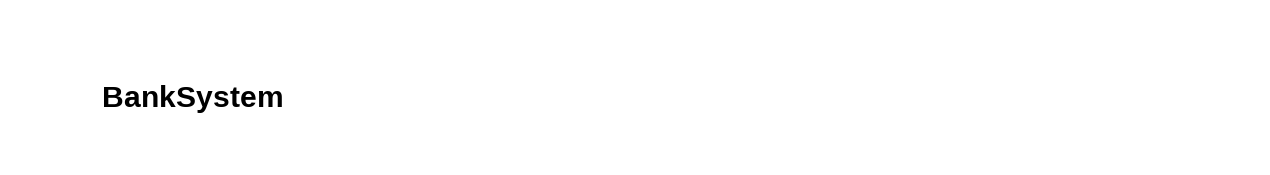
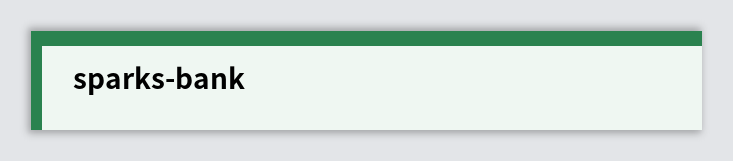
[102,85,284,113] BankSystem -> [73,66,245,95] sparks-bank

